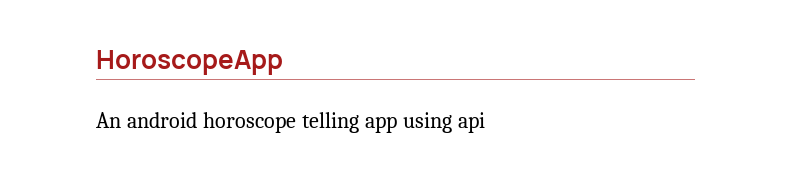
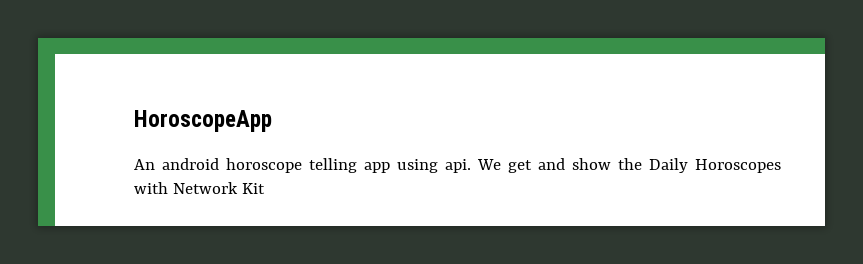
[457,112,485,133] api -> [445,158,781,173] [134,182,265,194] api. We get and show the Daily Horoscopes with Network Kit

